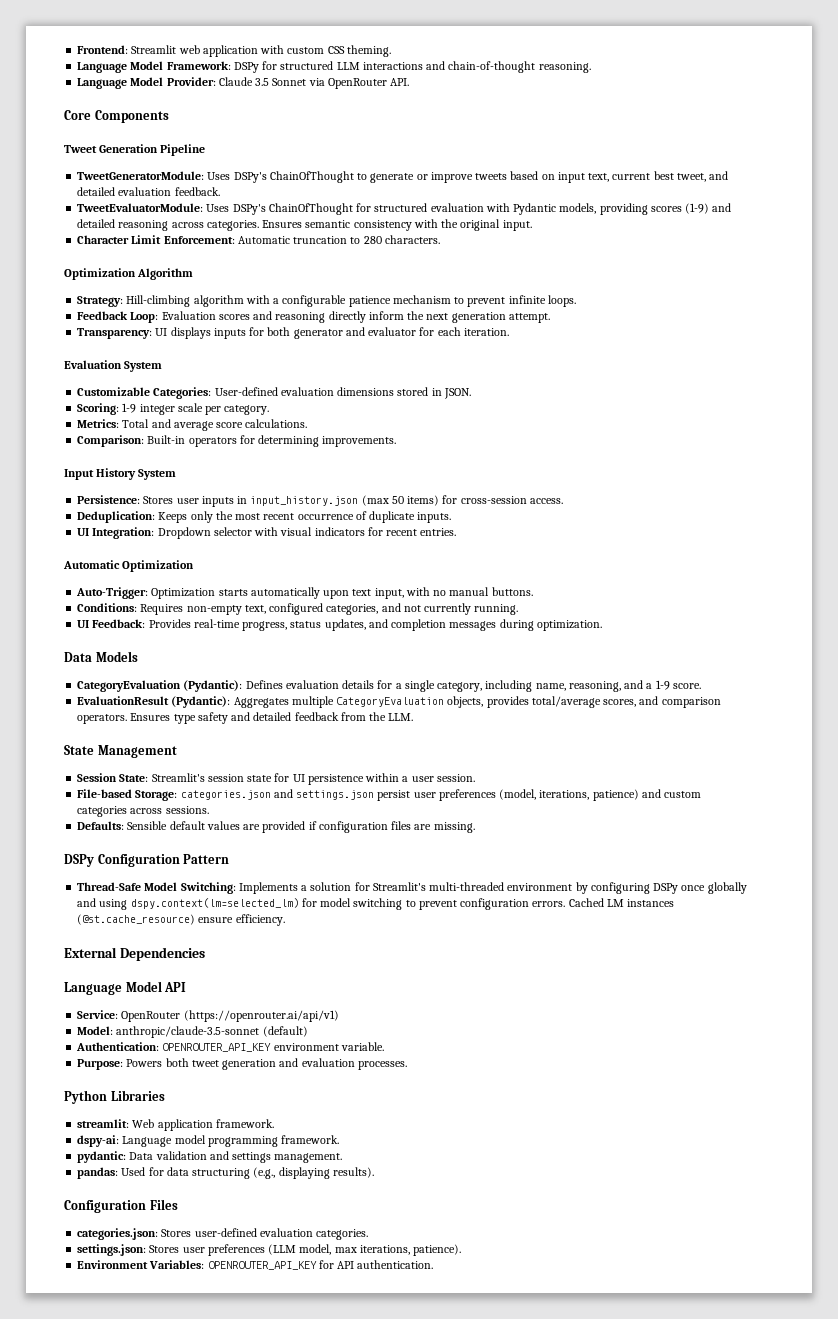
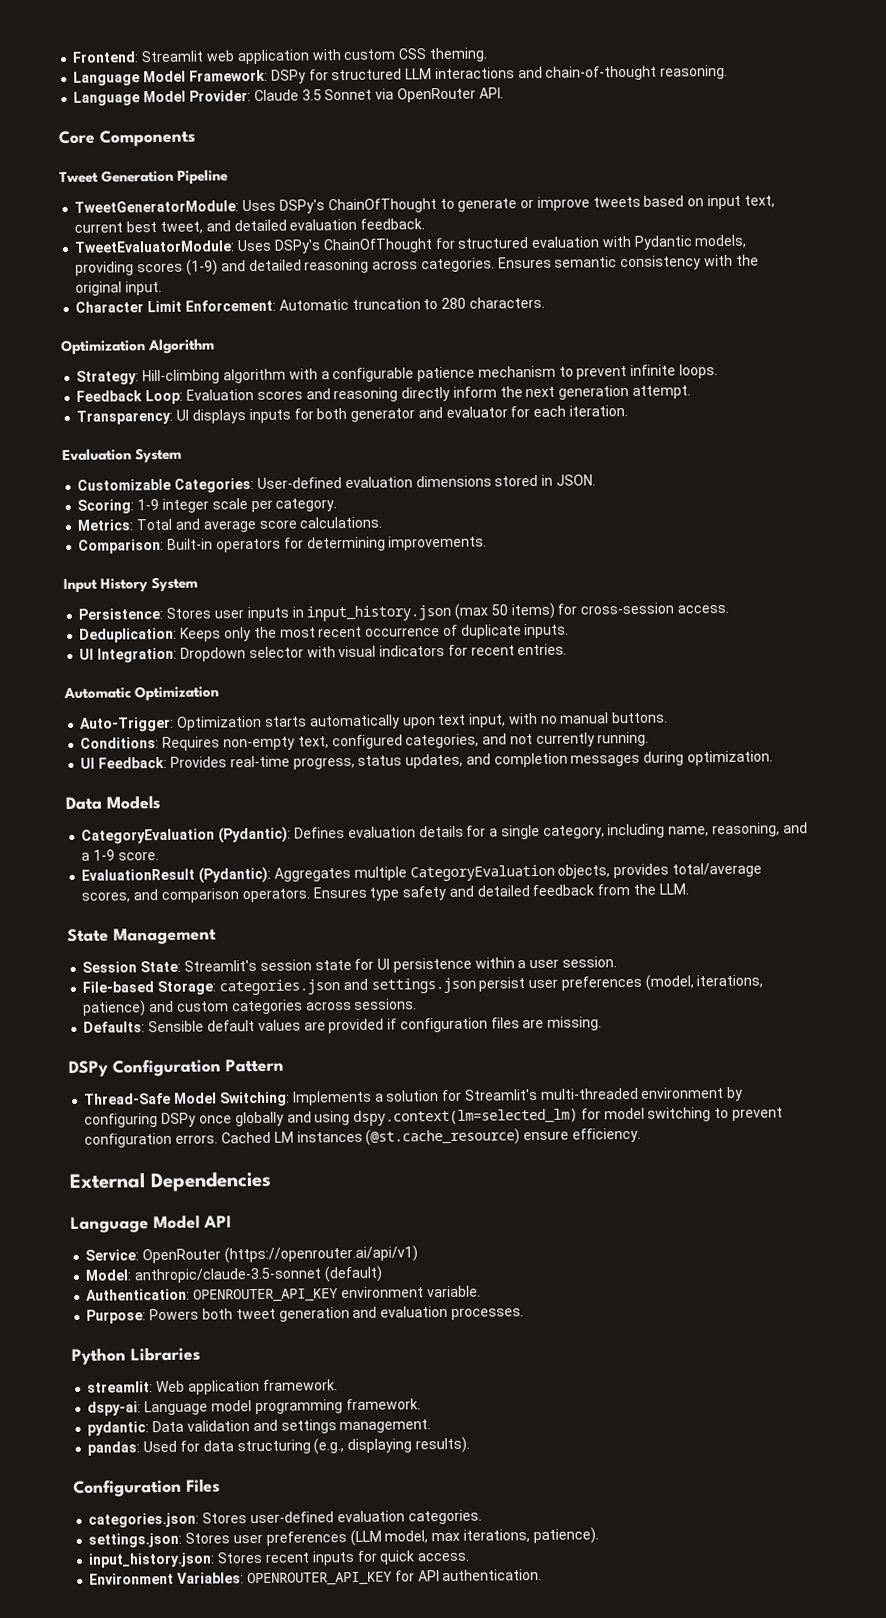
(462, 1250) none -> [88,1550,471,1568] // input_history.json: Stores recent inputs for quick access.

